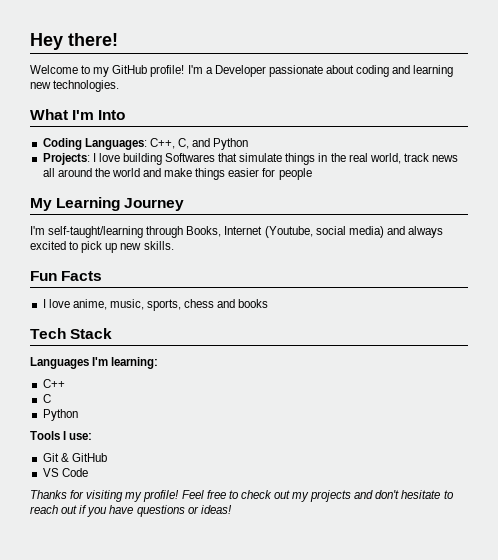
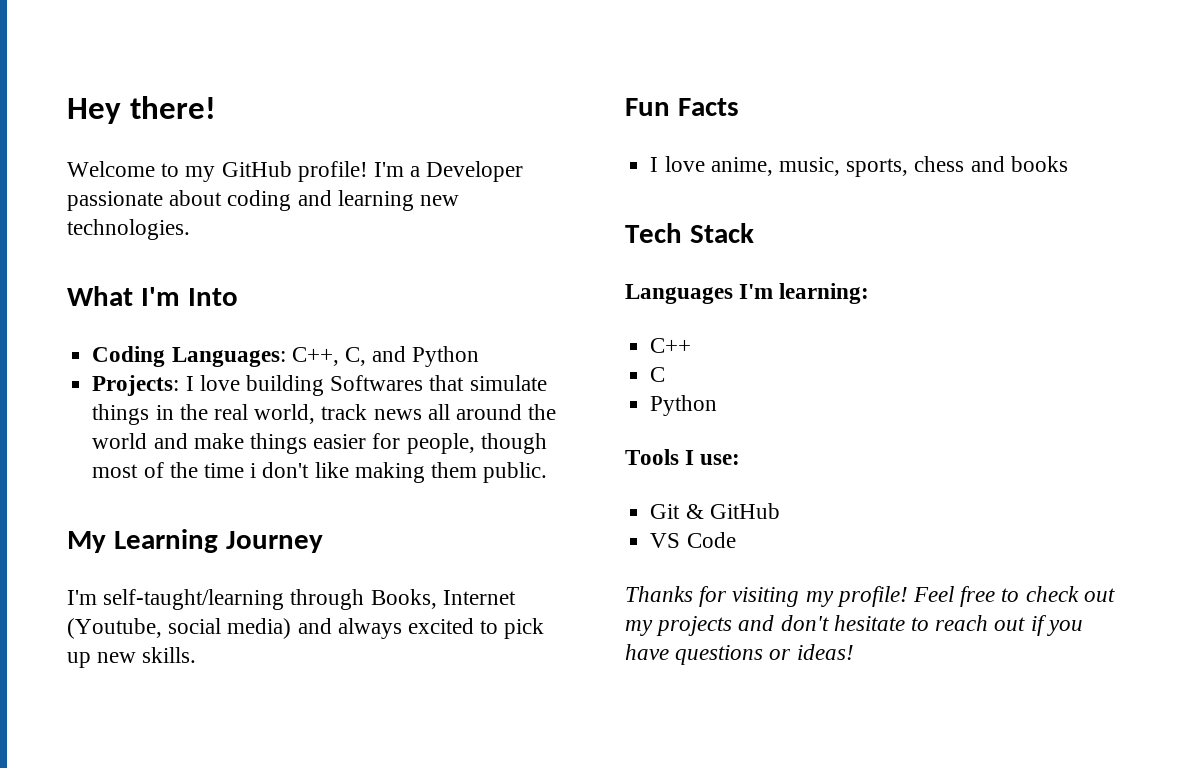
[278,168,312,180] people -> [406,433,547,454] [92,462,548,483] people, though most of the time i don't like making them public.

